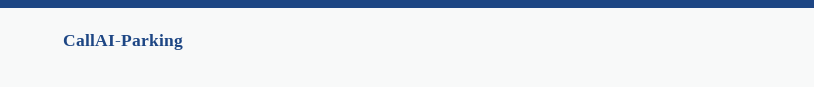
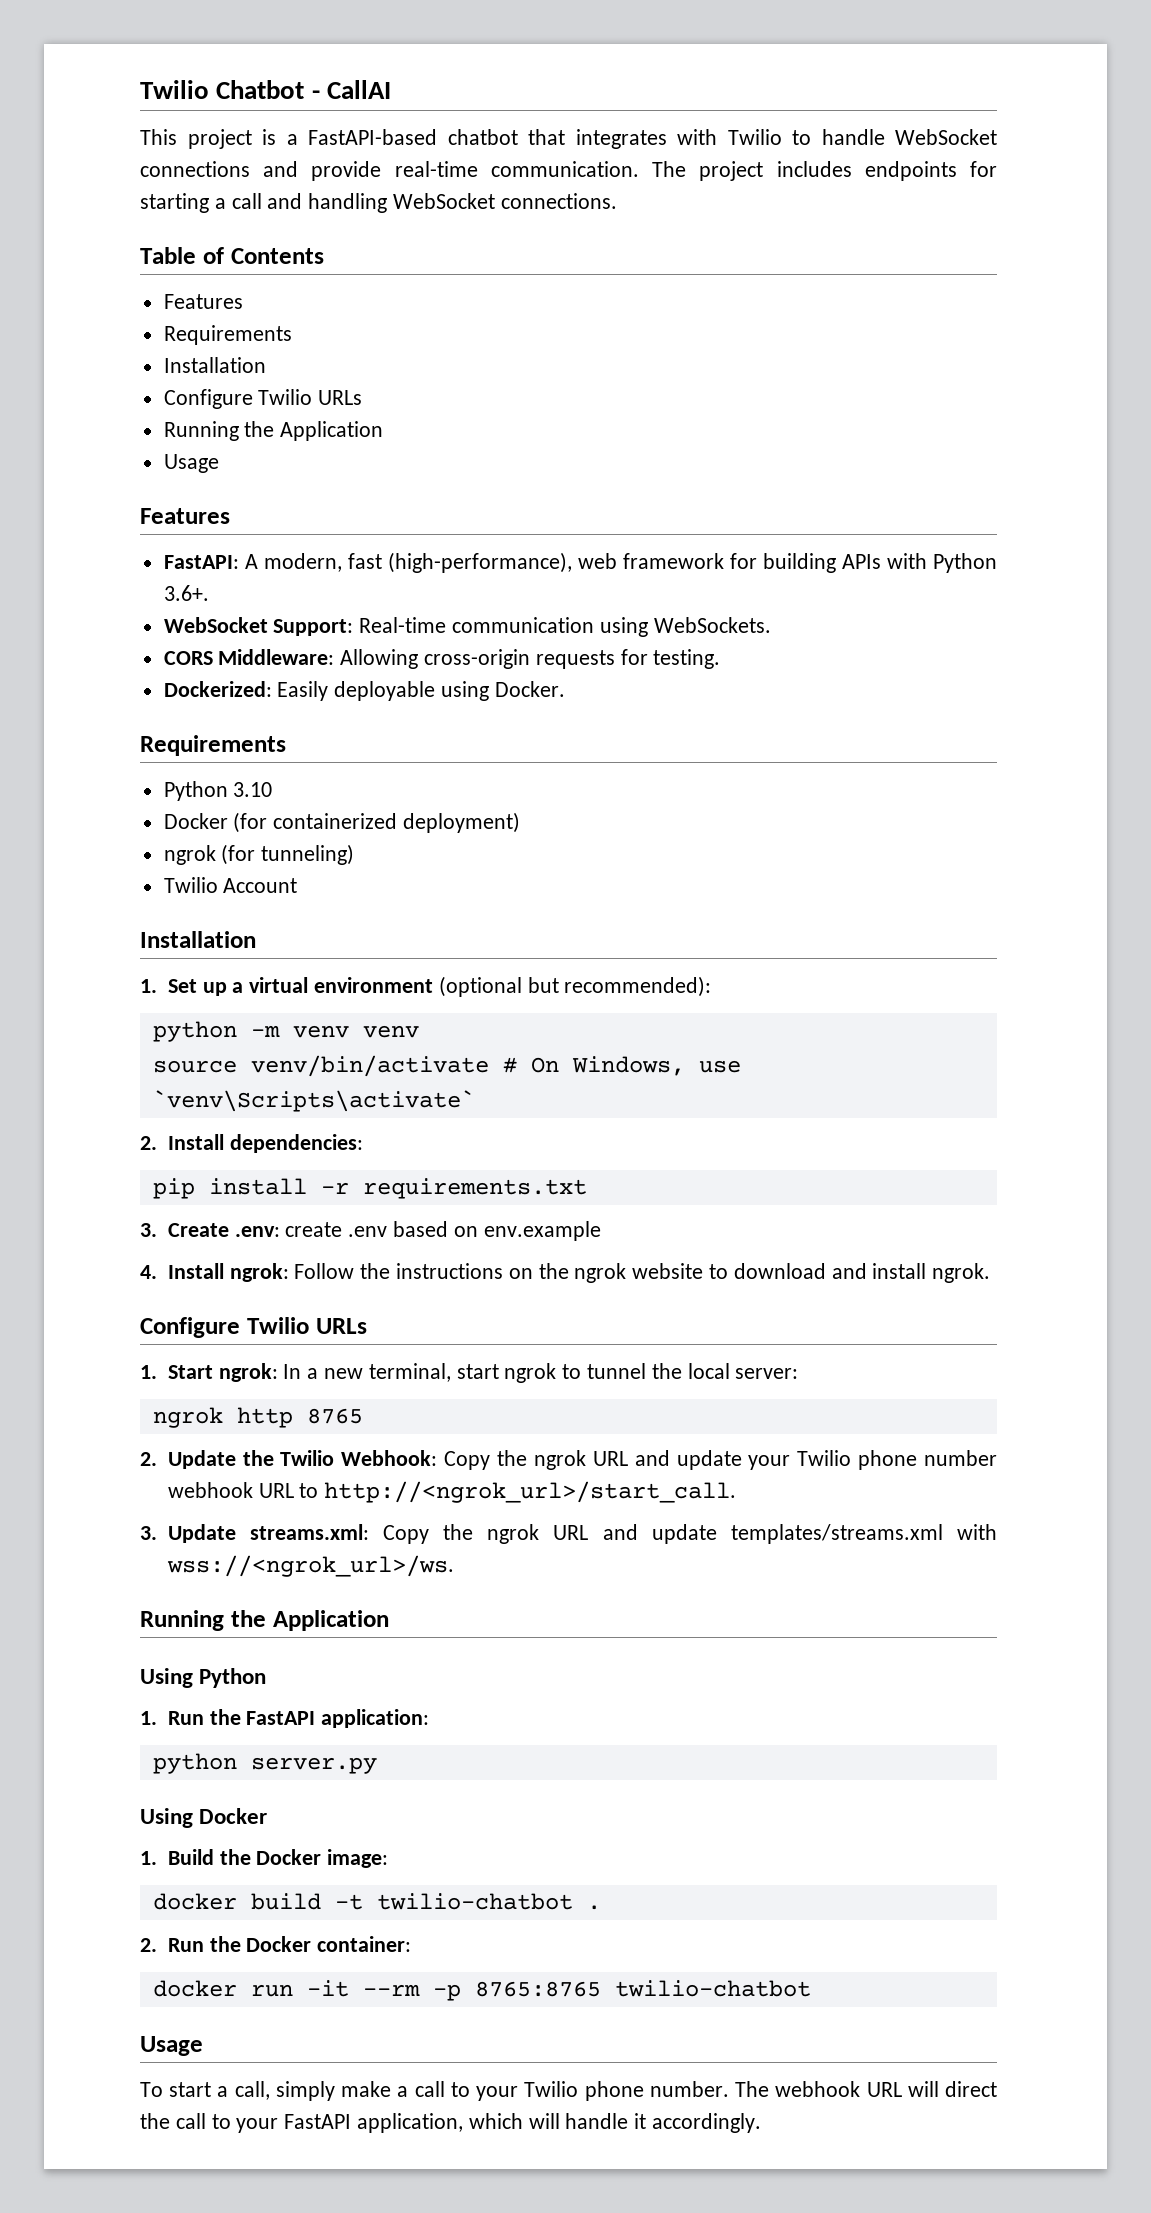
[63,34,183,50] CallAI-Parking -> [140,80,391,99] [140,129,997,149] [140,161,997,181] [140,193,617,213] [140,247,324,264] [163,294,243,309] [163,325,292,345] [163,357,266,373] [163,389,363,409] [163,421,384,441] [163,454,219,473] [140,508,230,524] [163,552,997,573] [163,585,209,601] [163,617,771,637] [163,649,721,669] [163,681,565,701] [140,735,286,756] [163,781,273,801] [163,812,521,833] [163,844,355,865] [163,877,298,893] [140,931,256,948] [140,976,712,997] [152,1021,419,1042] [152,1055,741,1077] [152,1090,475,1112] [140,1134,363,1153] [152,1178,587,1199] [140,1221,601,1241] [140,1263,991,1283] [140,1317,367,1338] [140,1363,799,1383] [152,1407,363,1428] [140,1450,998,1470] [167,1481,737,1503] [140,1524,998,1544] [166,1555,454,1577] [140,1610,389,1631] [140,1668,267,1688] [140,1709,430,1728] [152,1753,377,1774] [140,1808,268,1828] [140,1849,389,1868] [152,1893,601,1910] [140,1936,412,1952] [152,1980,811,2001] [140,2036,203,2056] [140,2081,998,2101] [140,2113,762,2133] Twilio Chatbot - CallAI // This project is a FastAPI-based chatbot that integrates with Twilio to handle WebSocket connections and provide real-time communication. The project includes endpoints for starting a call and handling WebSocket connections. // Table of Contents // Features // Requirements // Installation // Configure Twilio URLs // Running the Application // Usage // Features // FastAPI: A modern, fast (high-performance), web framework for building APIs with Python 3.6+. // WebSocket Support: Real-time communication using WebSockets. // CORS Middleware: Allowing cross-origin requests for testing. // Dockerized: Easily deployable using Docker. // Requirements // Python 3.10 // Docker (for containerized deployment) // ngrok (for tunneling) // Twilio Account // Installation // 1. Set up a virtual environment (optional but recommended): // python -m venv venv // source venv/bin/activate # On Windows, use `venv\Scripts\activate` // 2. Install dependencies: // pip install -r requirements.txt // 3. Create .env: create .env based on env.example // 4. Install ngrok: Follow the instructions on the ngrok website to download and install ngrok. // Configure Twilio URLs // 1. Start ngrok: In a new terminal, start ngrok to tunnel the local server: // ngrok http 8765 // 2. Update the Twilio Webhook: Copy the ngrok URL and update your Twilio phone number webhook URL to http://<ngrok_url>/start_call. // 3. Update streams.xml: Copy the ngrok URL and update templates/streams.xml with wss://<ngrok_url>/ws. // Running the Application // Using Python // 1. Run the FastAPI application: // python server.py // Using Docker // 1. Build the Docker image: // docker build -t twilio-chatbot . // 2. Run the Docker container: // docker run -it --rm -p 8765:8765 twilio-chatbot // Usage // To start a call, simply make a call to your Twilio phone number. The webhook URL will direct the call to your FastAPI application, which will handle it accordingly.

